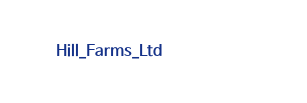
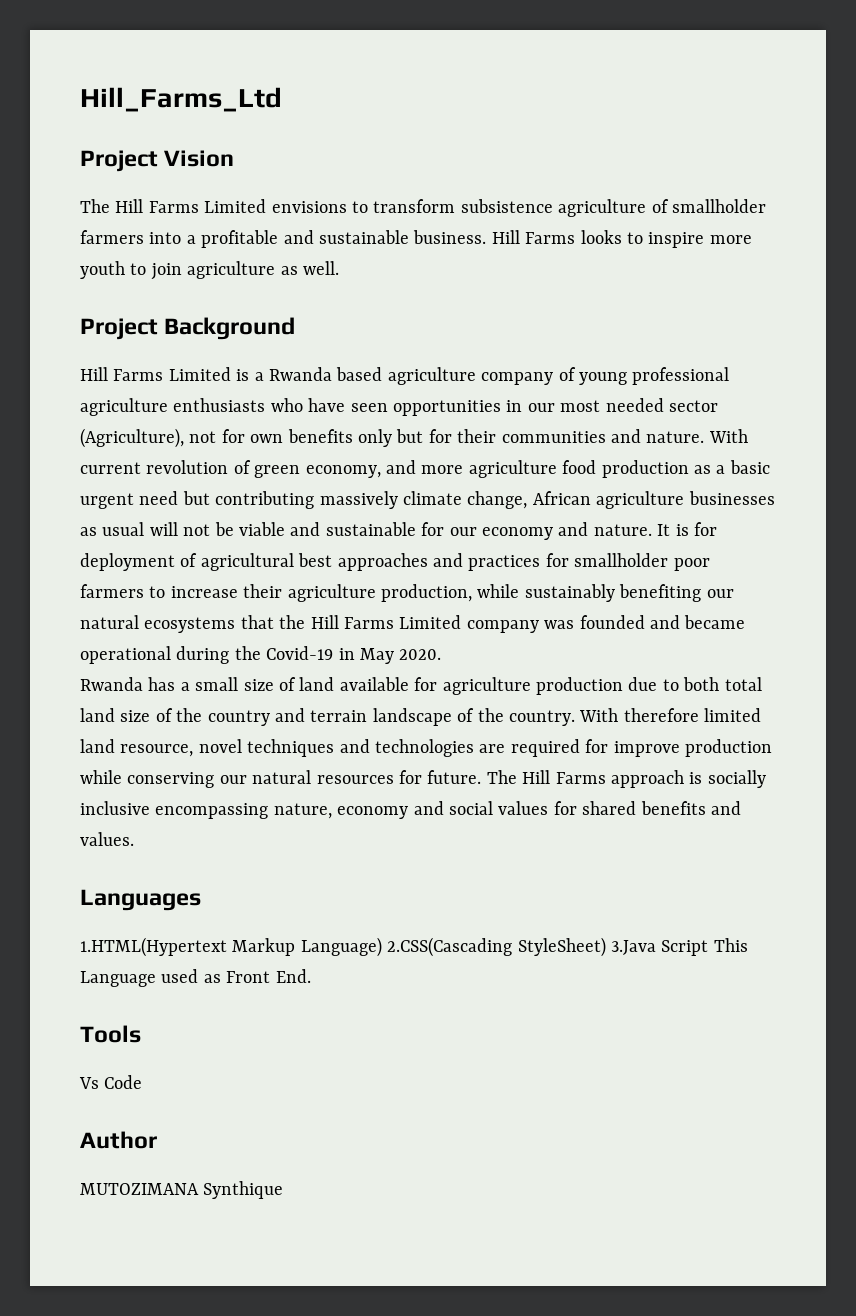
(162, 51) none -> [80,150,235,172] [80,199,766,217] [80,230,752,248] [80,261,339,280] [80,317,296,340] [80,367,730,385] [80,398,718,416] [80,428,748,448] [80,460,770,478] [80,491,775,509] [80,522,717,540] [80,553,710,571] [80,584,734,602] [80,615,746,633] [80,646,442,664] [80,677,762,695] [80,708,762,726] [80,739,772,757] [80,770,766,788] [80,801,741,819] [80,832,134,846] [80,889,201,911] [80,937,748,957] [80,969,311,987] [80,1025,141,1043] [79,1075,143,1089] [80,1131,157,1149] [80,1181,284,1199] // Project Vision // The Hill Farms Limited envisions to transform subsistence agriculture of smallholder farmers into a profitable and sustainable business. Hill Farms looks to inspire more youth to join agriculture as well. // Project Background // Hill Farms Limited is a Rwanda based agriculture company of young professional agriculture enthusiasts who have seen opportunities in our most needed sector (Agriculture), not for own benefits only but for their communities and nature. With current revolution of green economy, and more agriculture food production as a basic urgent need but contributing massively climate change, African agriculture businesses as usual will not be viable and sustainable for our economy and nature. It is for deployment of agricultural best approaches and practices for smallholder poor farmers to increase their agriculture production, while sustainably benefiting our natural ecosystems that the Hill Farms Limited company was founded and became operational during the Covid-19 in May 2020. // Rwanda has a small size of land available for agriculture production due to both total land size of the country and terrain landscape of the country. With therefore limited land resource, novel techniques and technologies are required for improve production while conserving our natural resources for future. The Hill Farms approach is socially inclusive encompassing nature, economy and social values for shared benefits and values. // Languages // 1.HTML(Hypertext Markup Language) 2.CSS(Cascading StyleSheet) 3.Java Script This Language used as Front End. // Tools // Vs Code // Author // MUTOZIMANA Synthique

